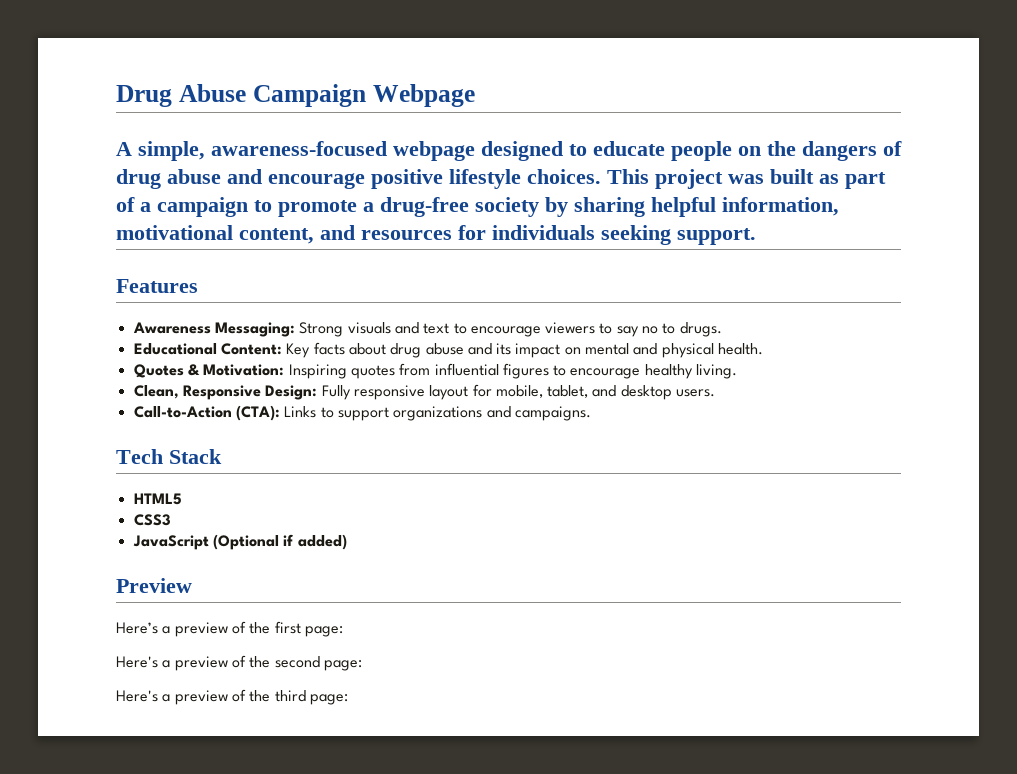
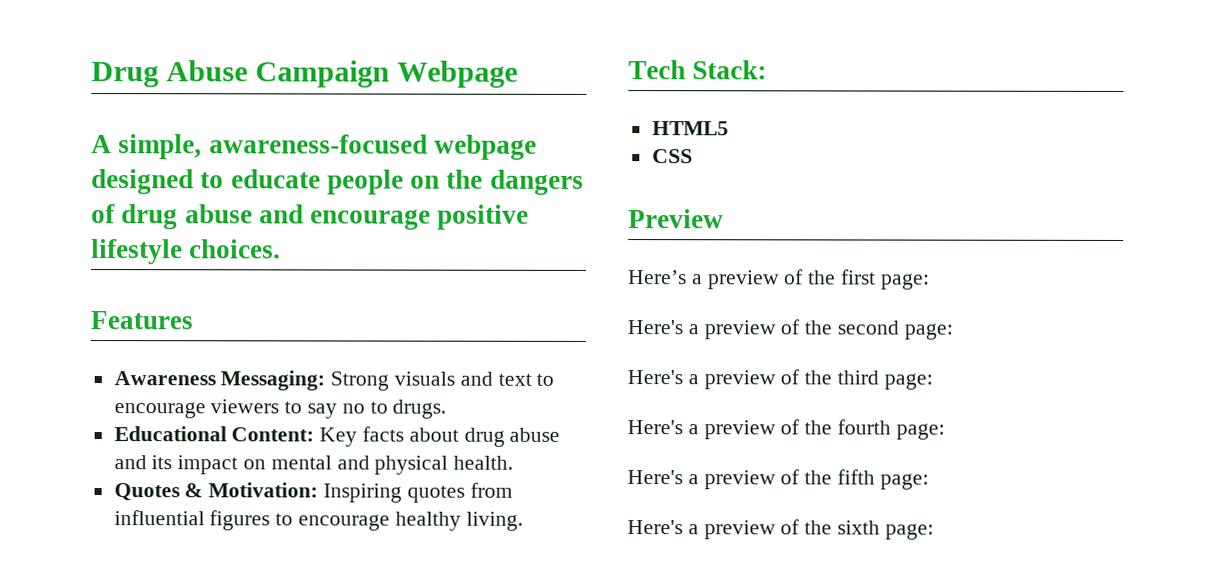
[607,169,886,189] [116,197,839,217] [116,225,756,245] This project was built as part of a campaign to promote a drug-free society by sharing helpful information, motivational content, and resources for individuals seeking support. -> (282, 249) none
[133,384,716,400] [133,405,591,421] // Clean, Responsive Design: Fully responsive layout for mobile, tablet, and desktop users. // Call-to-Action (CTA): Links to support organizations and campaigns. -> (523, 521) none
[169,449,222,464] Stack -> [692,60,768,80] Stack:
[133,514,171,526] [132,534,347,550] CSS3 // JavaScript (Optional if added) -> [651,149,693,164] CSS
(348, 699) none -> [627,419,945,440] [627,469,929,490] [627,519,934,540] // Here's a preview of the fourth page: // Here's a preview of the fifth page: // Here's a preview of the sixth page:

